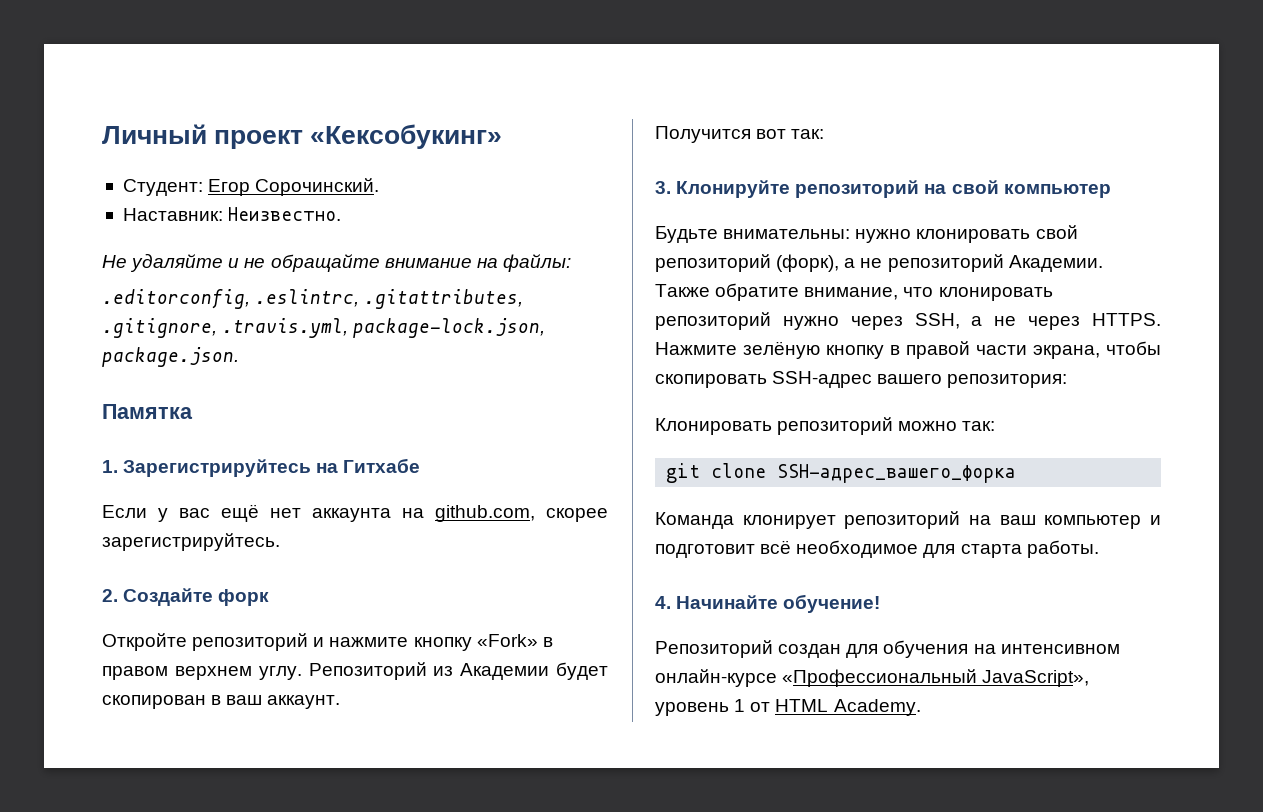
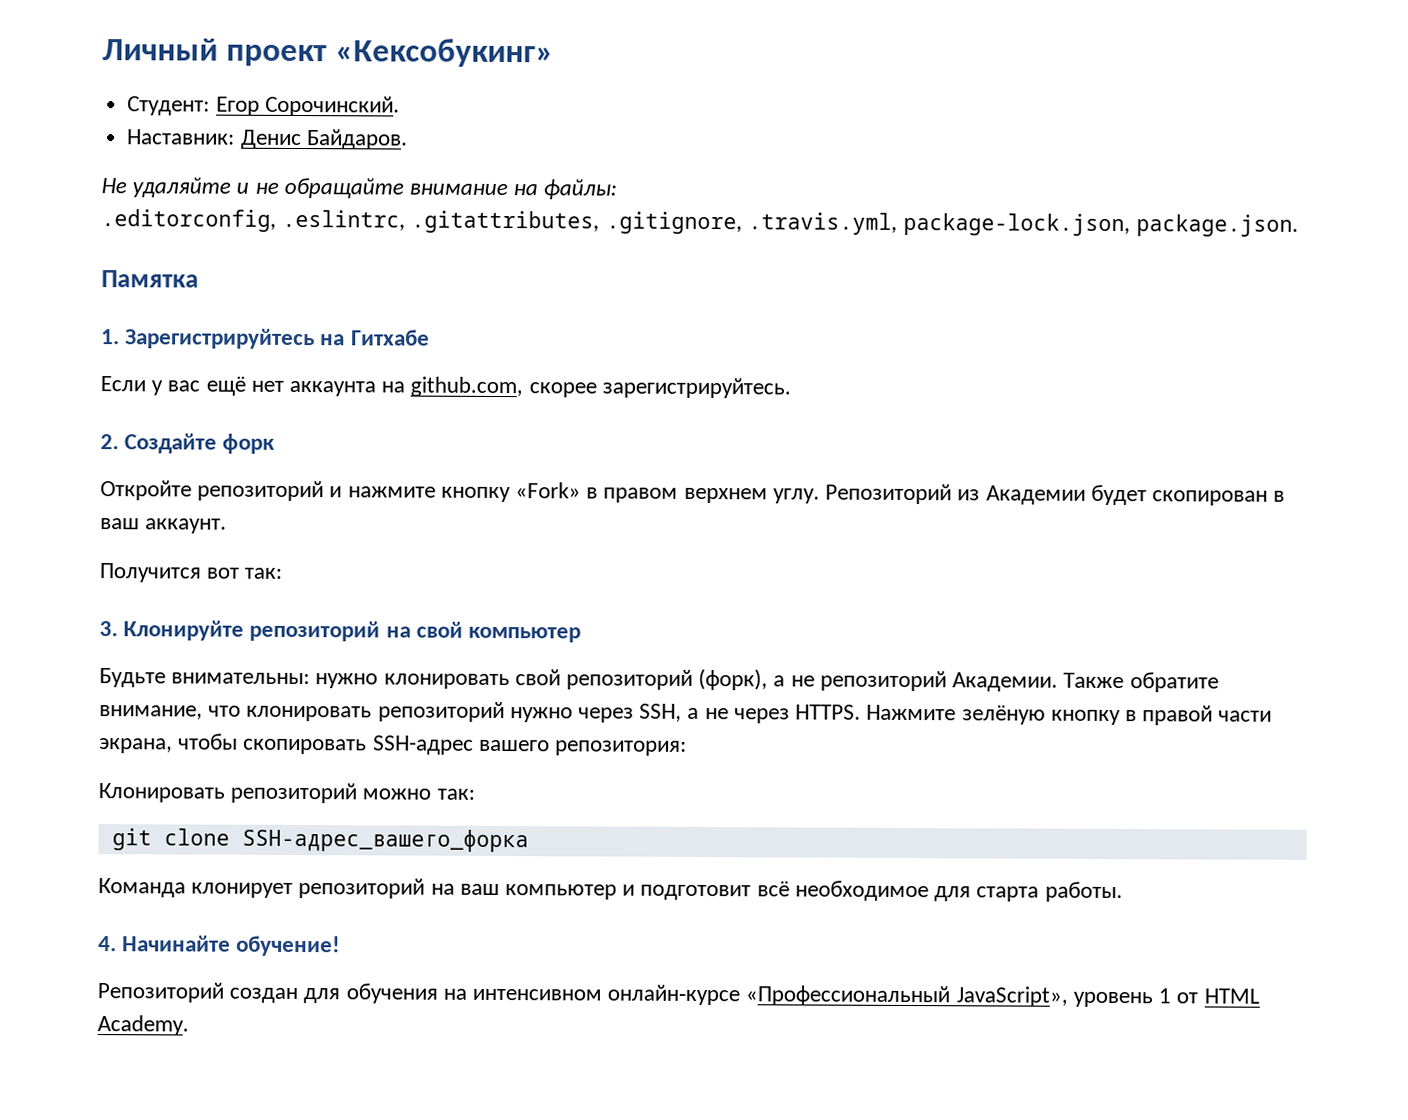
[228,207,342,221] Неизвестно. -> [240,129,408,150] Денис Байдаров.

